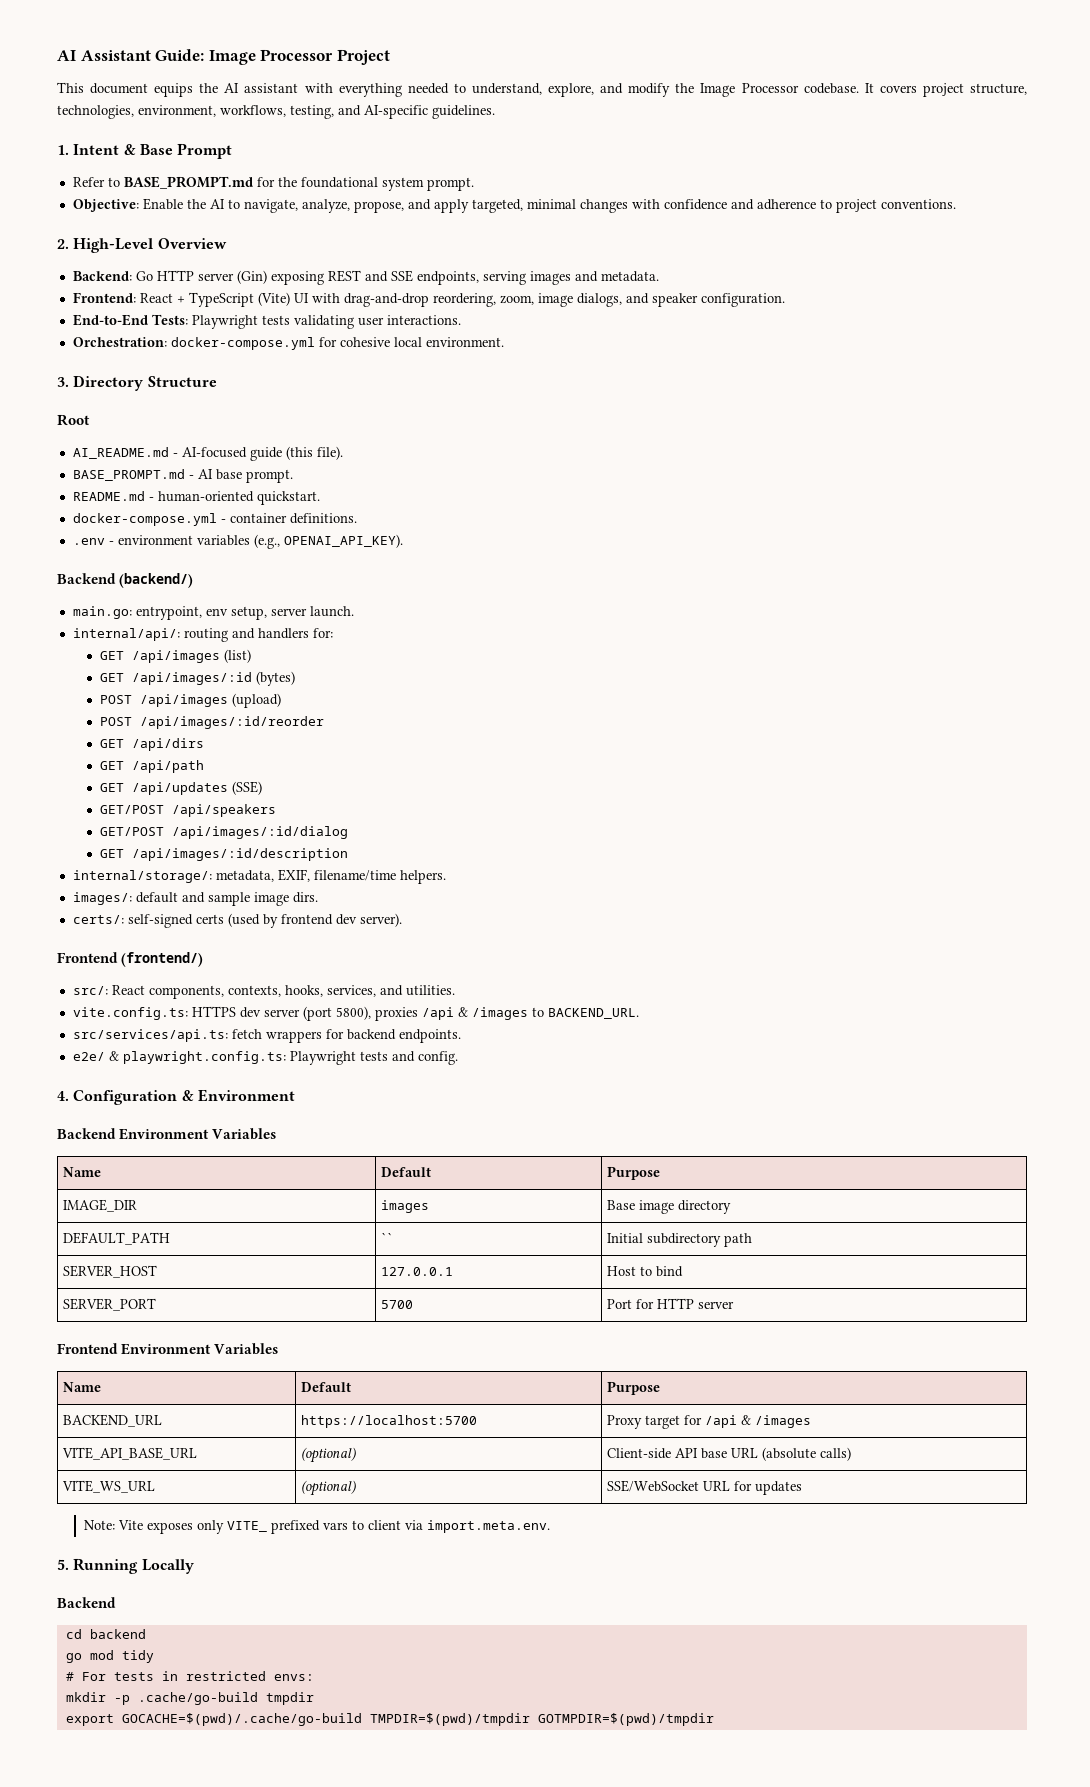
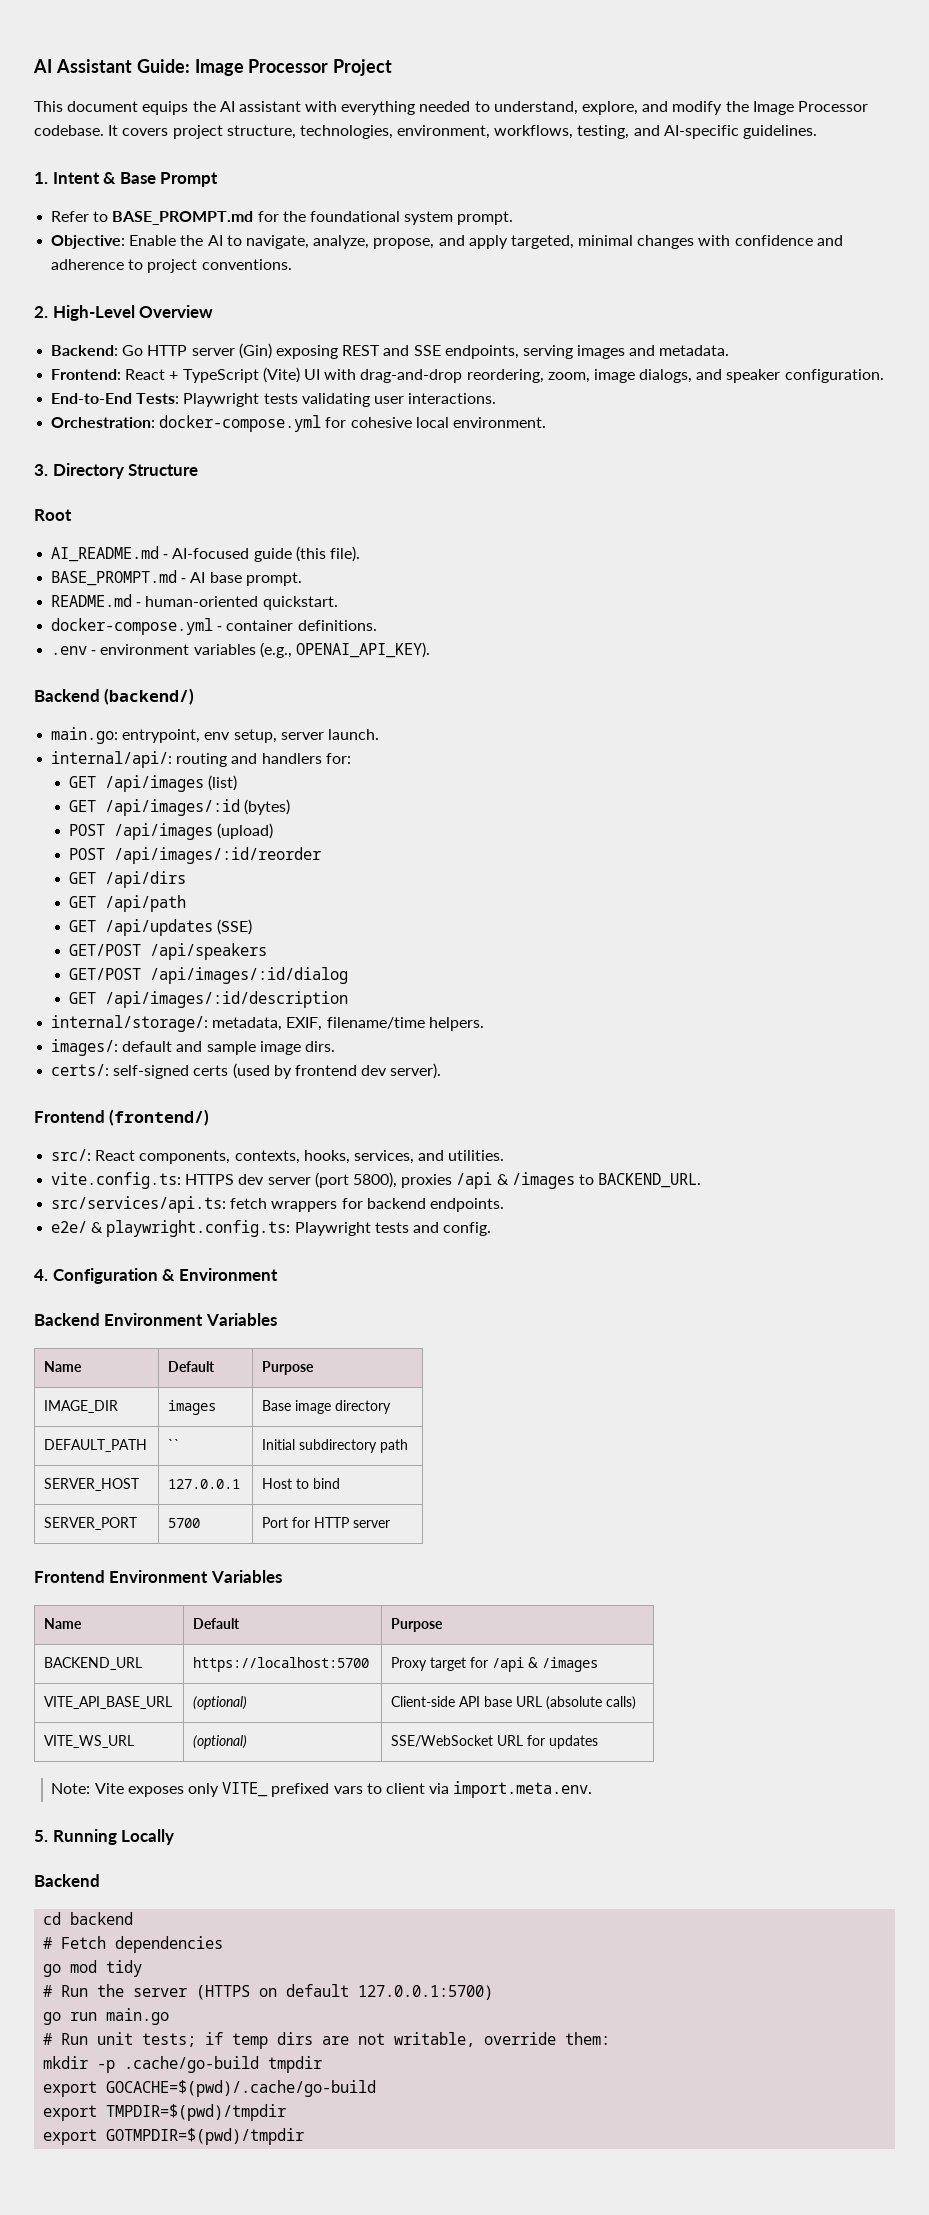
(146, 1634) none -> [43,1936,224,1953] // # Fetch dependencies
[81,1671,314,1681] For tests in restricted envs: -> [61,1984,494,2000] [43,2008,170,2025] [43,2032,611,2049] Run the server (HTTPS on default 127.0.0.1:5700) // go run main.go // # Run unit tests; if temp dirs are not writable, override them:
(362, 1719) none -> [43,2105,98,2121] // export
(530, 1719) none -> [43,2129,98,2145] // export

